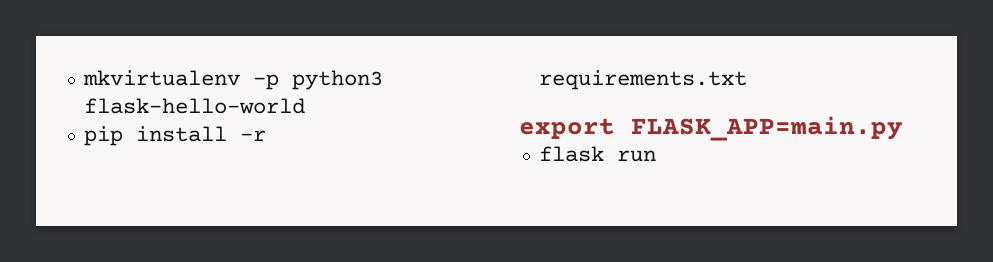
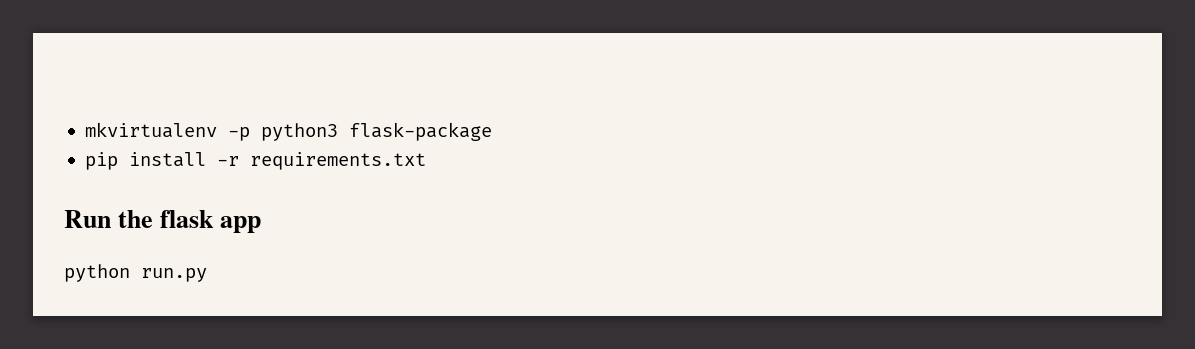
[83,98,305,114] flask-hello-world -> [349,122,493,141] flask-package
[519,116,903,141] [538,146,656,162] export FLASK_APP=main.py // flask run -> [64,210,262,233] [64,264,207,282] Run the flask app // python run.py

